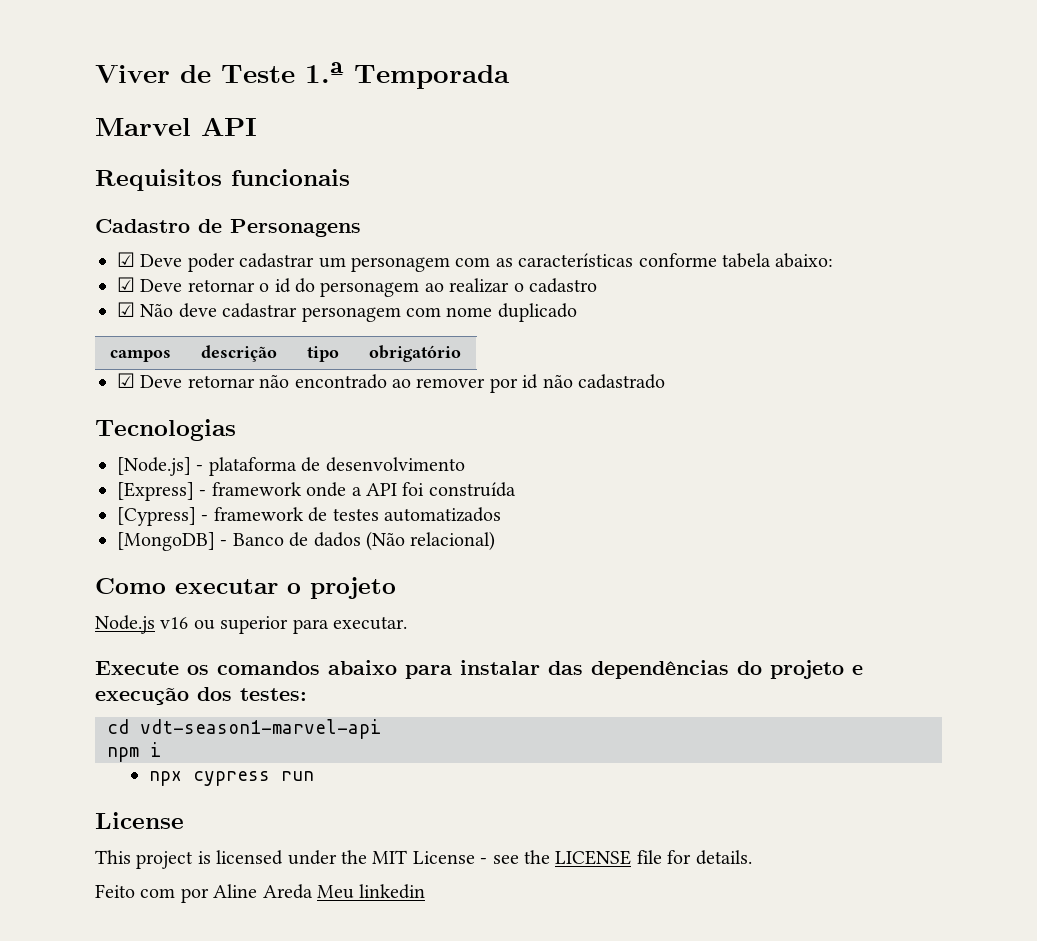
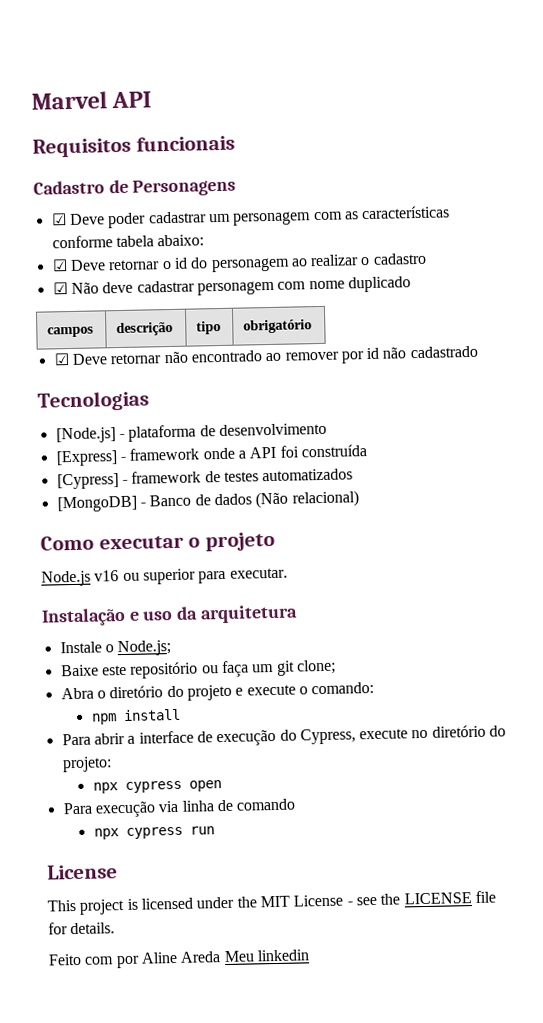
[95,62,510,89] Viver de Teste 1.ª Temporada // -> (31, 100) none
[95,660,863,679] [95,687,307,705] [107,719,382,739] [107,742,162,762] Execute os comandos abaixo para instalar das dependências do projeto e execução dos testes: // cd vdt-season1-marvel-api // npm i -> [41,604,298,627] [59,640,172,657] [60,659,336,679] [60,681,375,701] [91,708,181,725] [61,724,507,747] [61,756,112,773] [92,780,222,794] [62,798,296,818] Instalação e uso da arquitetura // Instale o Node.js; // Baixe este repositório ou faça um git clone; // Abra o diretório do projeto e execute o comando: // npm install // Para abrir a interface de execução do Cypress, execute no diretório do projeto: // npx cypress open // Para execução via linha de comando

